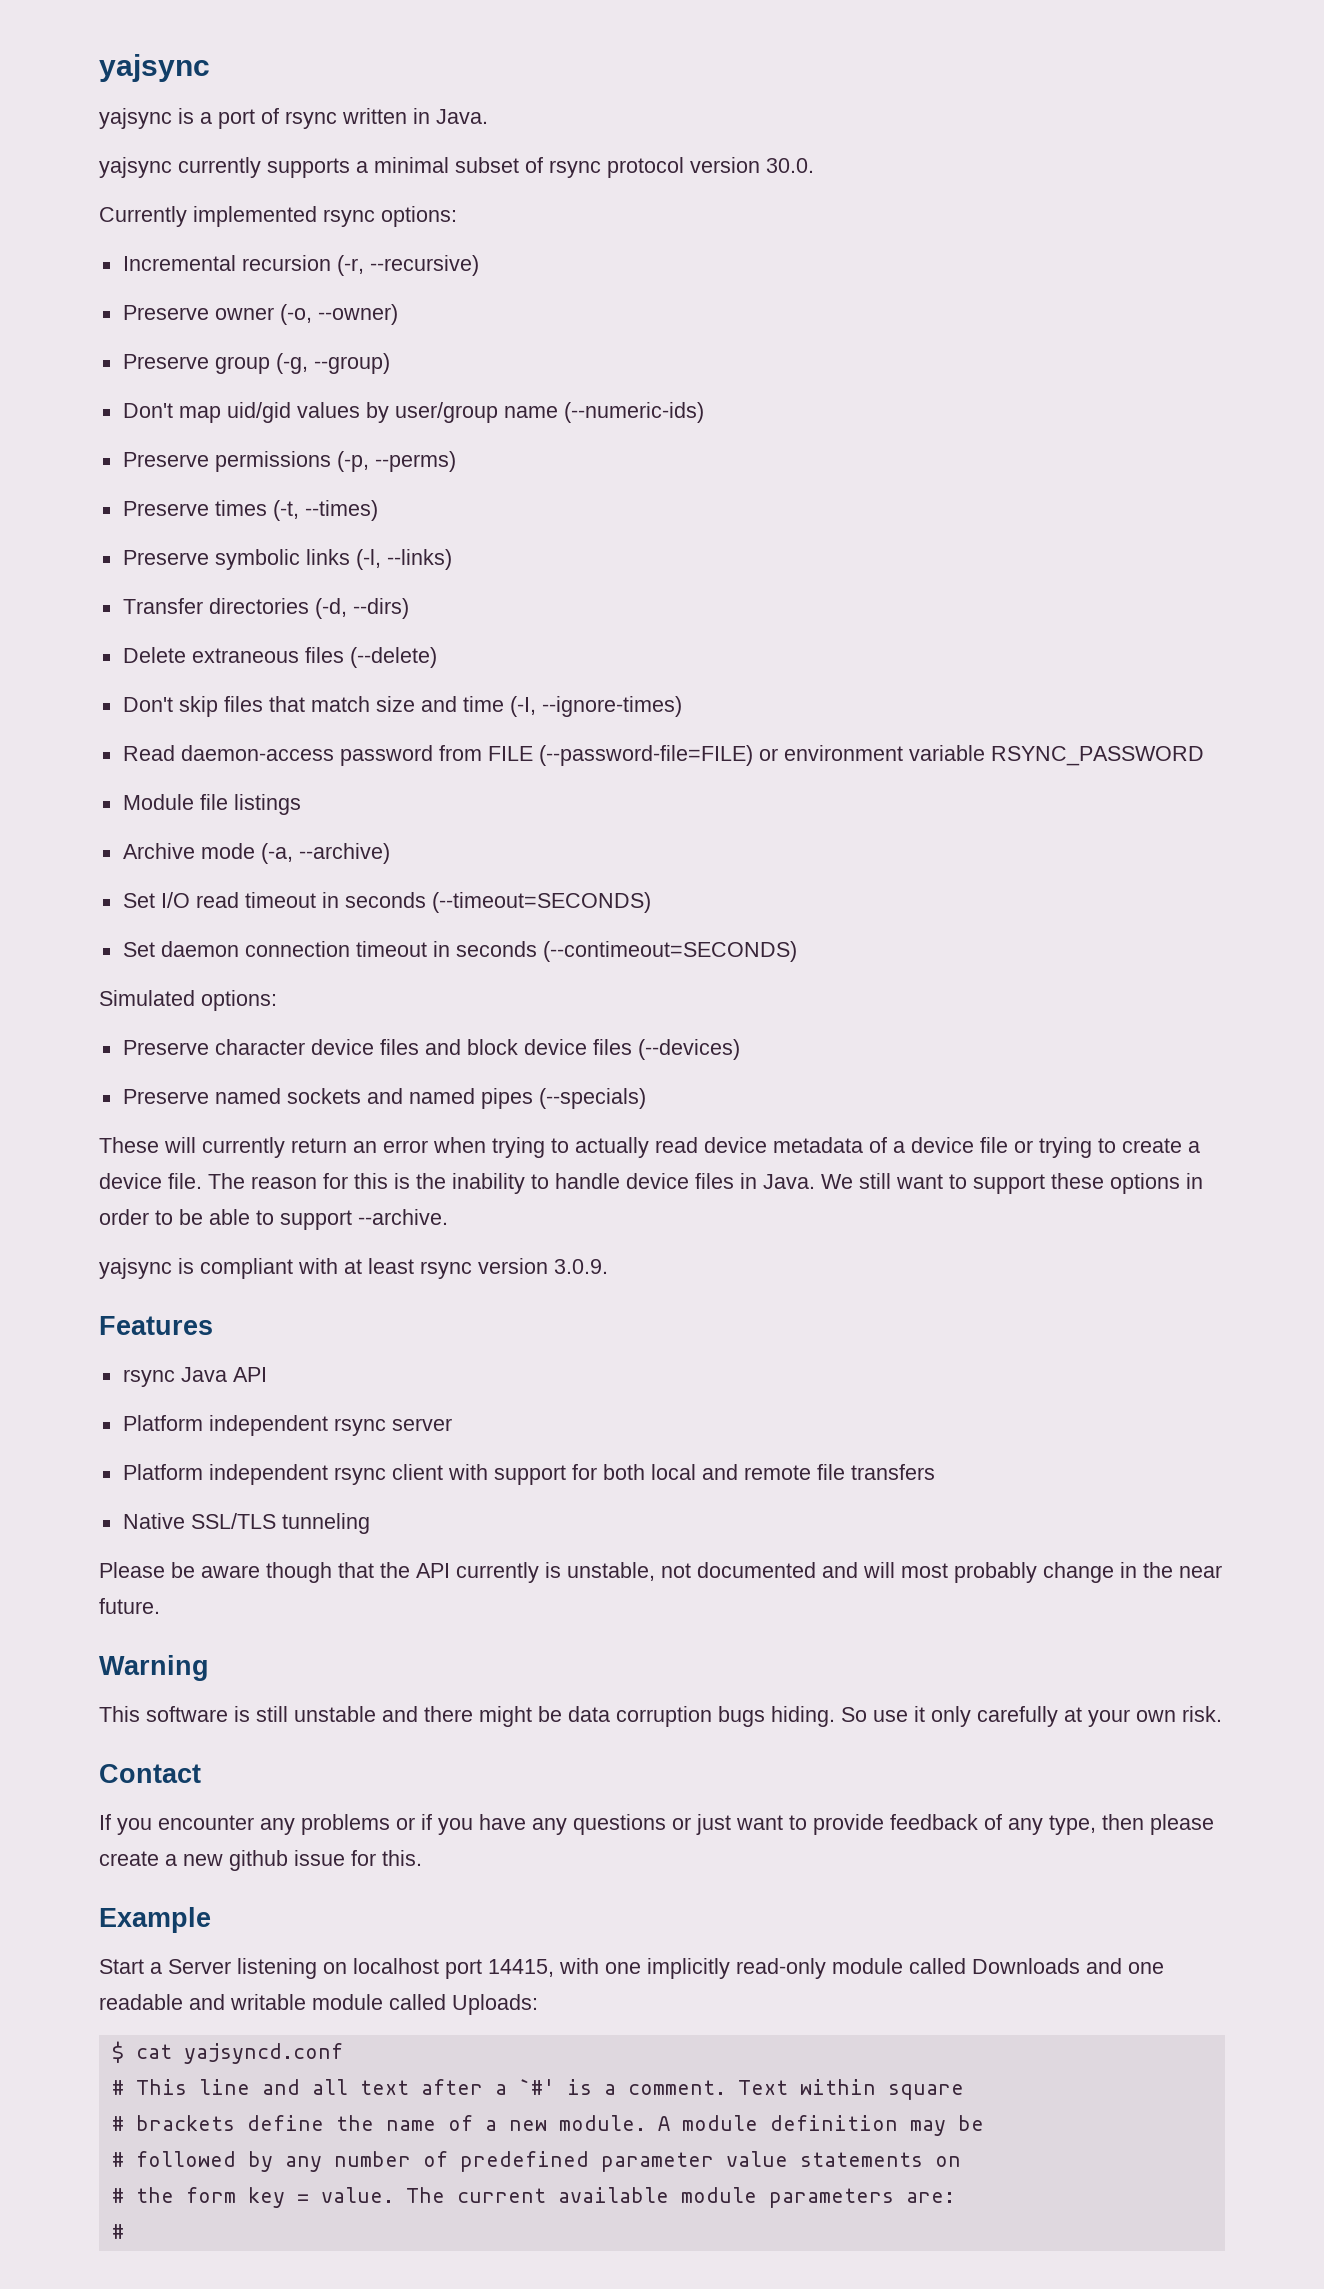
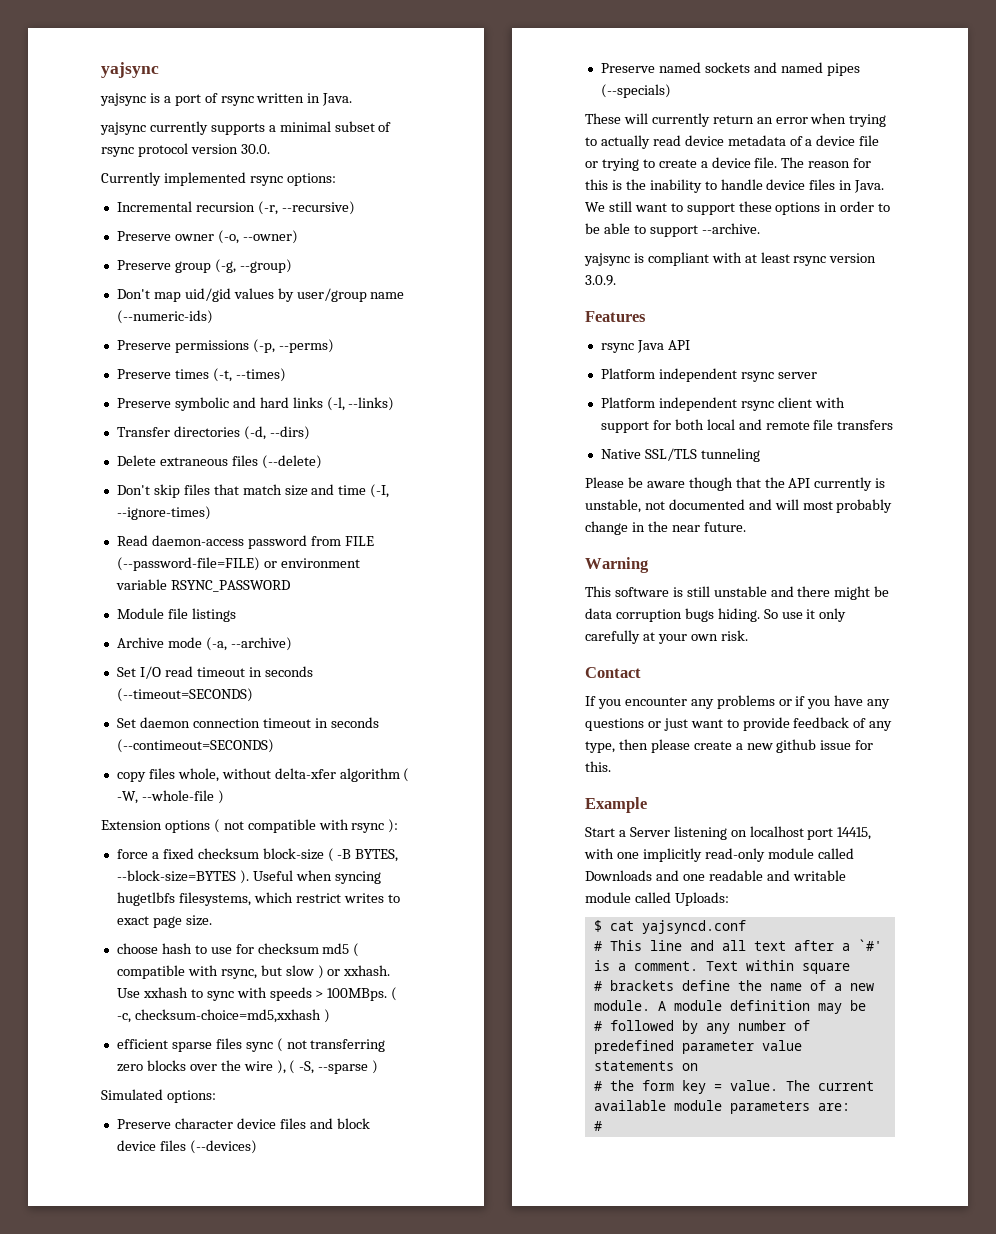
(300, 559) none -> [232,397,289,408] and hard
(797, 951) none -> [116,768,410,782] [116,790,224,804] [101,819,399,833] [116,848,399,862] [116,870,381,884] [116,892,400,906] [116,915,212,928] [116,943,360,957] [116,965,391,979] [116,987,398,1001] [116,1009,330,1023] [116,1038,386,1052] [116,1060,379,1074] // copy files whole, without delta-xfer algorithm ( -W, --whole-file ) // Extension options ( not compatible with rsync ): // force a fixed checksum block-size ( -B BYTES, --block-size=BYTES ). Useful when syncing hugetlbfs filesystems, which restrict writes to exact page size. // choose hash to use for checksum md5 ( compatible with rsync, but slow ) or xxhash. Use xxhash to sync with speeds > 100MBps. ( -c, checksum-choice=md5,xxhash ) // efficient sparse files sync ( not transferring zero blocks over the wire ), ( -S, --sparse )

